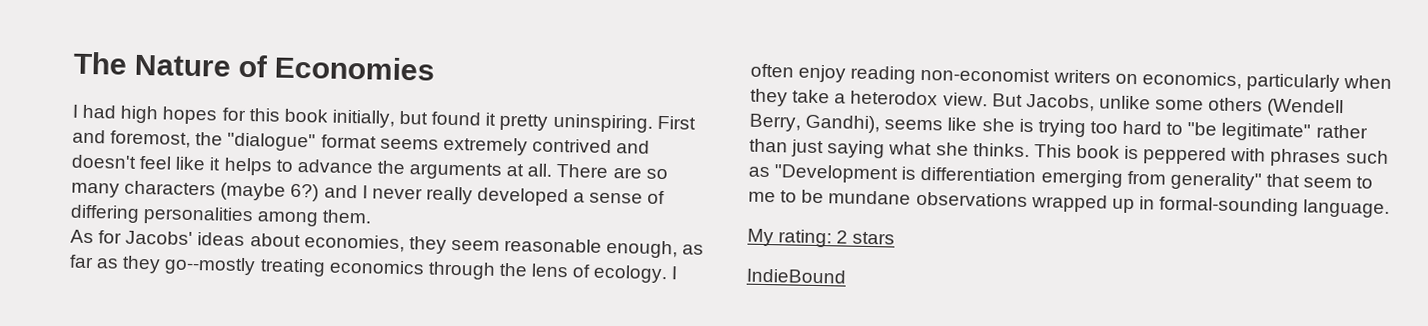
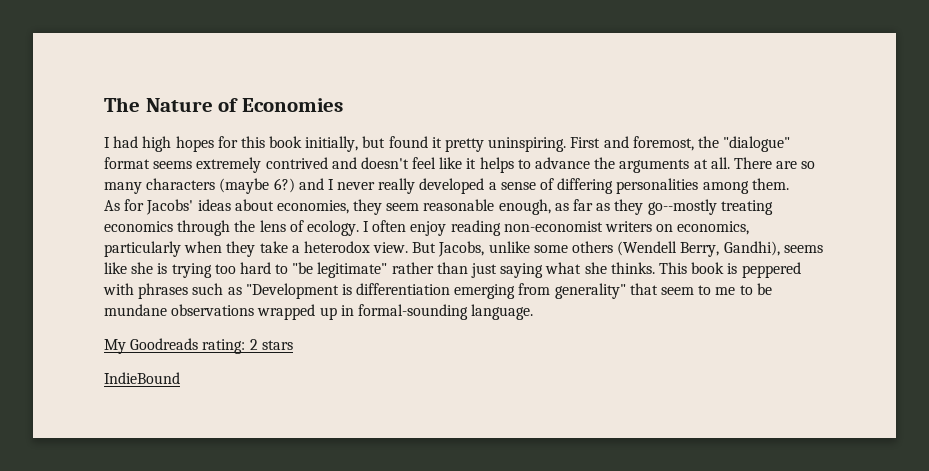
(774, 237) none -> [130,338,199,350] Goodreads

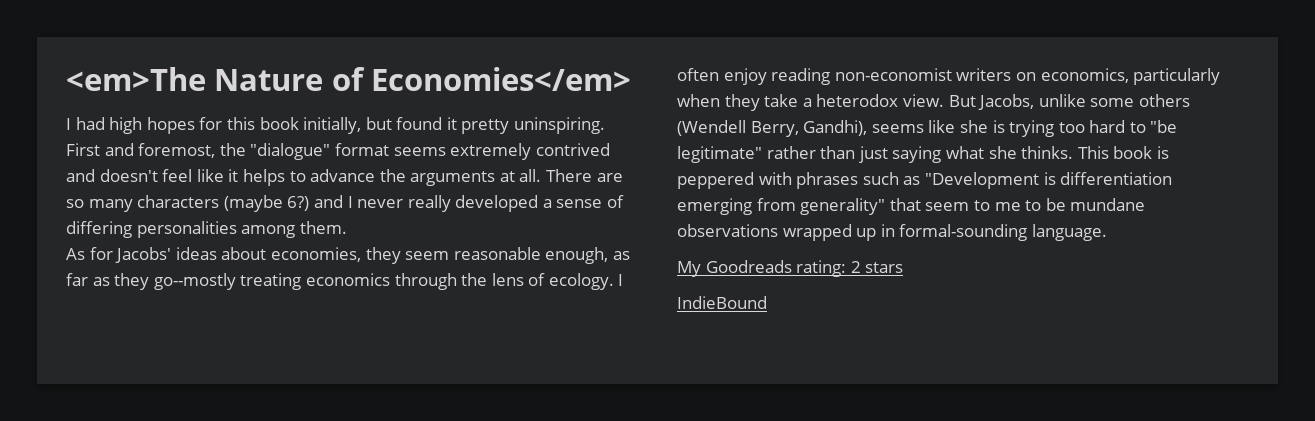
[104,97,140,112] The -> [66,67,206,91] <em>The
[242,98,344,112] Economies -> [371,67,632,91] Economies</em>

